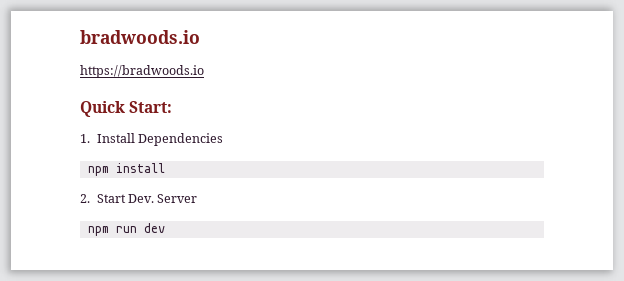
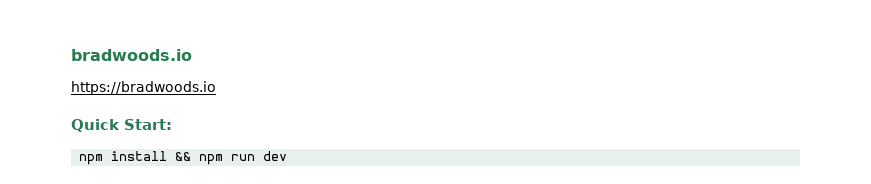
[80,133,224,146] // 1. Install Dependencies -> (172, 124) none
[80,194,198,203] // 2. Start Dev. Server // -> [175,152,192,161] &&

